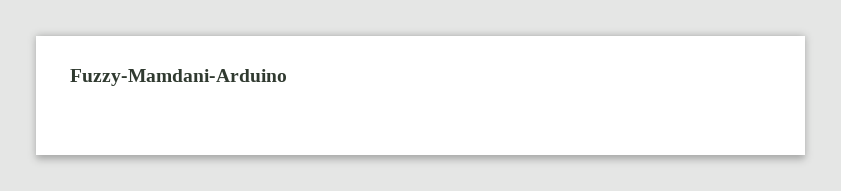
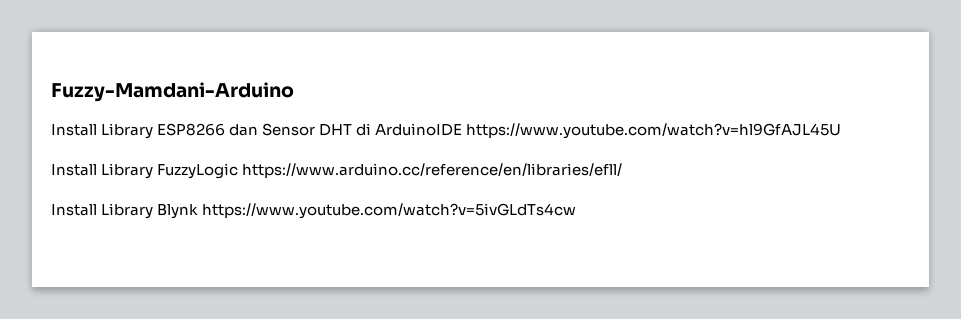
(287, 77) none -> [51,123,842,139] [51,163,623,179] [51,203,577,219] // Install Library ESP8266 dan Sensor DHT di ArduinoIDE https://www.youtube.com/watch?v=hl9GfAJL45U // Install Library FuzzyLogic https://www.arduino.cc/reference/en/libraries/efll/ // Install Library Blynk https://www.youtube.com/watch?v=5ivGLdTs4cw

